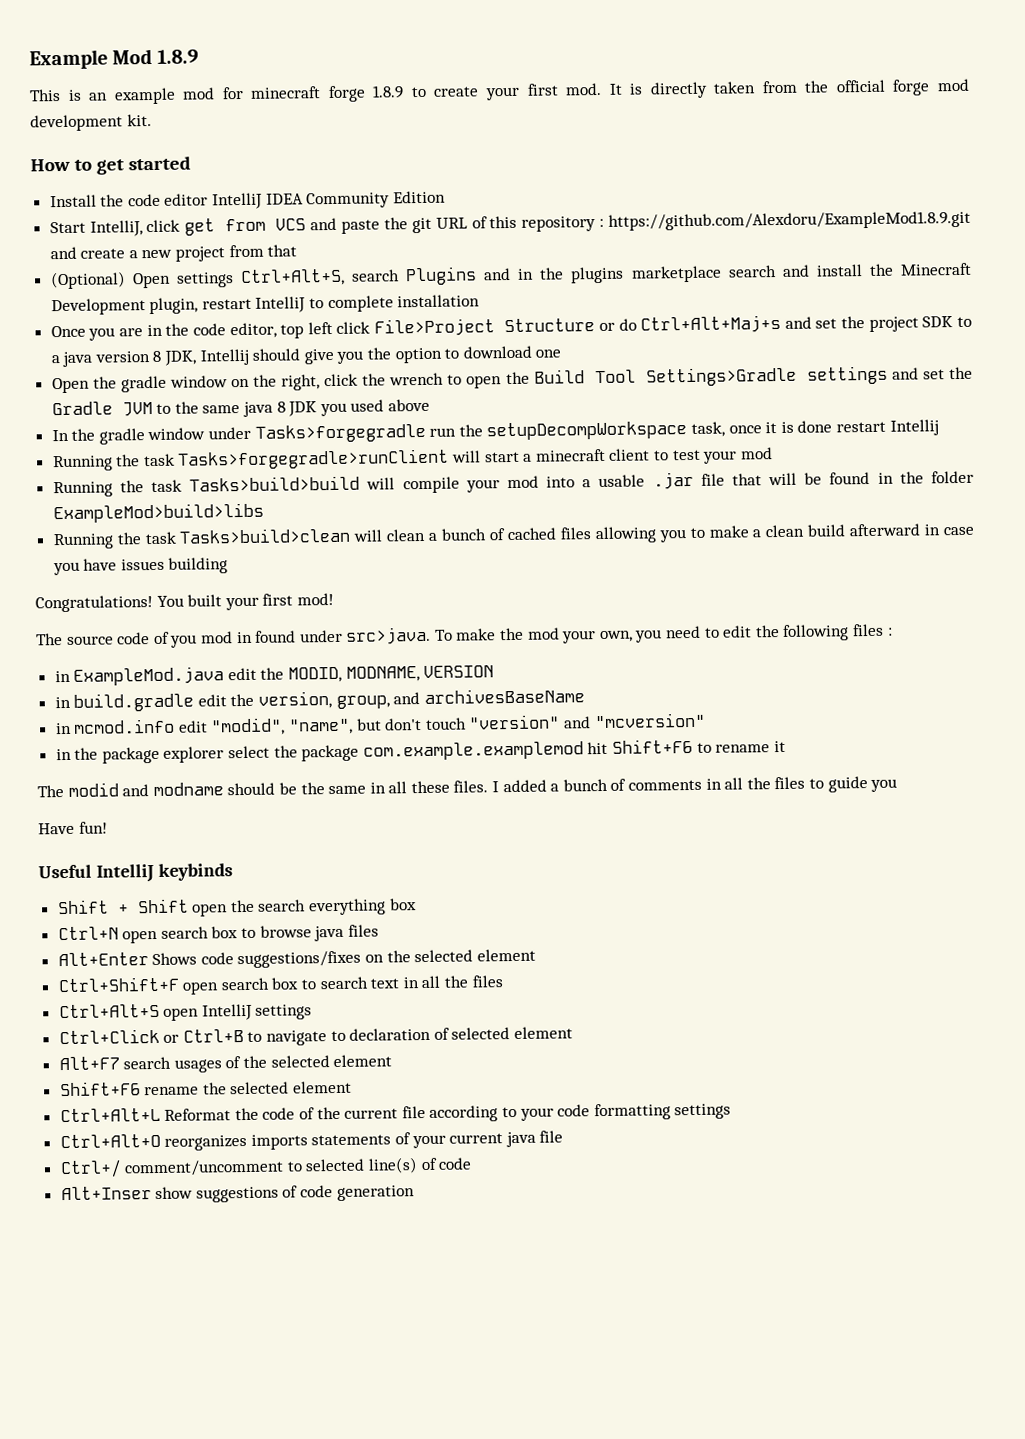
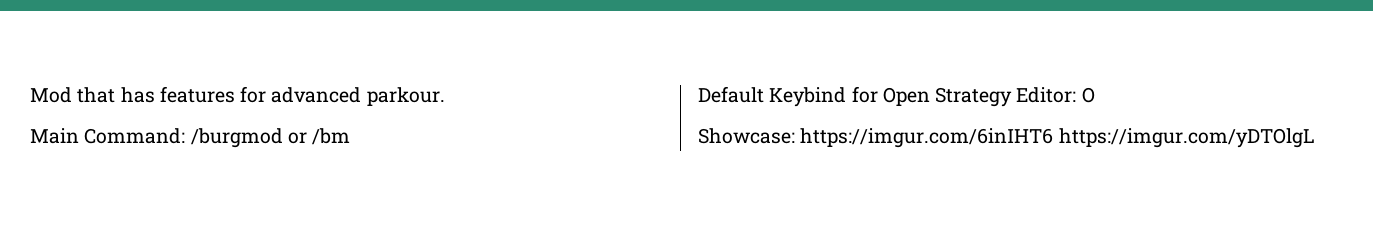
[29,48,199,70] [29,78,970,105] [30,113,152,132] [30,156,191,175] [49,190,446,210] [49,210,971,237] [49,244,298,262] [49,262,973,290] [50,294,481,316] [50,314,972,341] [50,345,562,367] [51,365,973,394] [51,398,431,417] [51,419,939,445] [52,447,773,472] [52,470,974,498] [52,502,264,524] [52,523,974,550] [52,557,229,576] [35,592,334,613] [36,623,893,648] [54,665,495,686] [54,688,585,712] [55,712,706,736] [55,738,786,764] [37,776,898,798] [38,821,108,835] [38,863,233,883] [56,898,417,917] [57,924,379,944] [57,948,536,969] [57,975,503,995] [58,1003,313,1021] [58,1026,574,1046] [58,1054,393,1073] [59,1080,353,1097] [59,1103,732,1123] [59,1130,564,1151] [59,1157,473,1179] [60,1185,415,1203] Example Mod 1.8.9 // This is an example mod for minecraft forge 1.8.9 to create your first mod. It is directly taken from the official forge mod development kit. // How to get started // Install the code editor IntelliJ IDEA Community Edition // Start IntelliJ, click get from VCS and paste the git URL of this repository : https://github.com/Alexdoru/ExampleMod1.8.9.git and create a new project from that // (Optional) Open settings Ctrl+Alt+S, search Plugins and in the plugins marketplace search and install the Minecraft Development plugin, restart IntelliJ to complete installation // Once you are in the code editor, top left click File>Project Structure or do Ctrl+Alt+Maj+s and set the project SDK to a java version 8 JDK, Intellij should give you the option to download one // Open the gradle window on the right, click the wrench to open the Build Tool Settings>Gradle settings and set the Gradle JVM to the same java 8 JDK you used above // In the gradle window under Tasks>forgegradle run the setupDecompWorkspace task, once it is done restart Intellij // Running the task Tasks>forgegradle>runClient will start a minecraft client to test your mod // Running the task Tasks>build>build will compile your mod into a usable .jar file that will be found in the folder ExampleMod>build>libs // Running the task Tasks>build>clean will clean a bunch of cached files allowing you to make a clean build afterward in case you have issues building // Congratulations! You built your first mod! // The source code of you mod in found under src>java. To make the mod your own, you need to edit the following files : // in ExampleMod.java edit the MODID, MODNAME, VERSION // in build.gradle edit the version, group, and archivesBaseName // in mcmod.info edit "modid", "name", but don't touch "version" and "mcversion" // in the package explorer select the package com.example.examplemod hit Shift+F6 to rename it // The modid and modname should be the same in all these files. I added a bunch of comments in all the files to guide you // Have fun! // Useful IntelliJ keybinds // Shift + Shift open the search everything box // Ctrl+N open search box to browse java files // Alt+Enter Shows code suggestions/fixes on the selected element // Ctrl+Shift+F open search box to search text in all the files // Ctrl+Alt+S open IntelliJ settings // Ctrl+Click or Ctrl+B to navigate to declaration of selected element // Alt+F7 search usages of the selected element // Shift+F6 rename the selected element // Ctrl+Alt+L Reformat the code of the current file according to your code formatting settings // Ctrl+Alt+O reorganizes imports statements of your current java file // Ctrl+/ comment/uncomment to selected line(s) of code // Alt+Inser show suggestions of code generation -> [30,86,445,106] [30,128,351,148] [698,86,1095,107] [698,128,1315,148] Mod that has features for advanced parkour. // Main Command: /burgmod or /bm // Default Keybind for Open Strategy Editor: O // Showcase: https://imgur.com/6inIHT6 https://imgur.com/yDTOlgL

